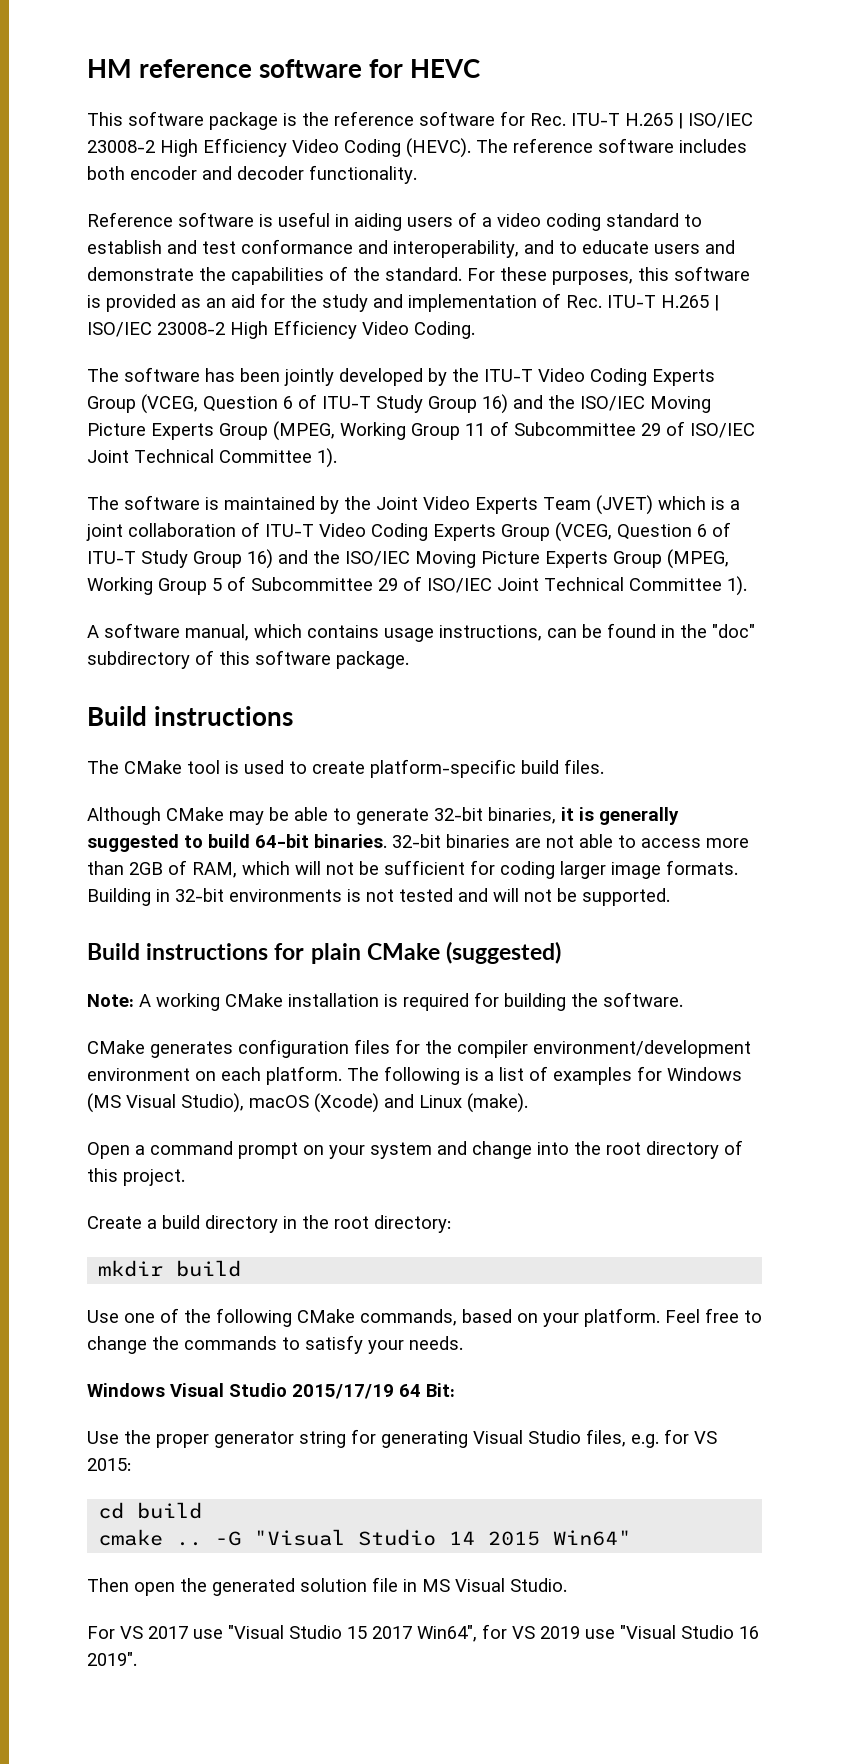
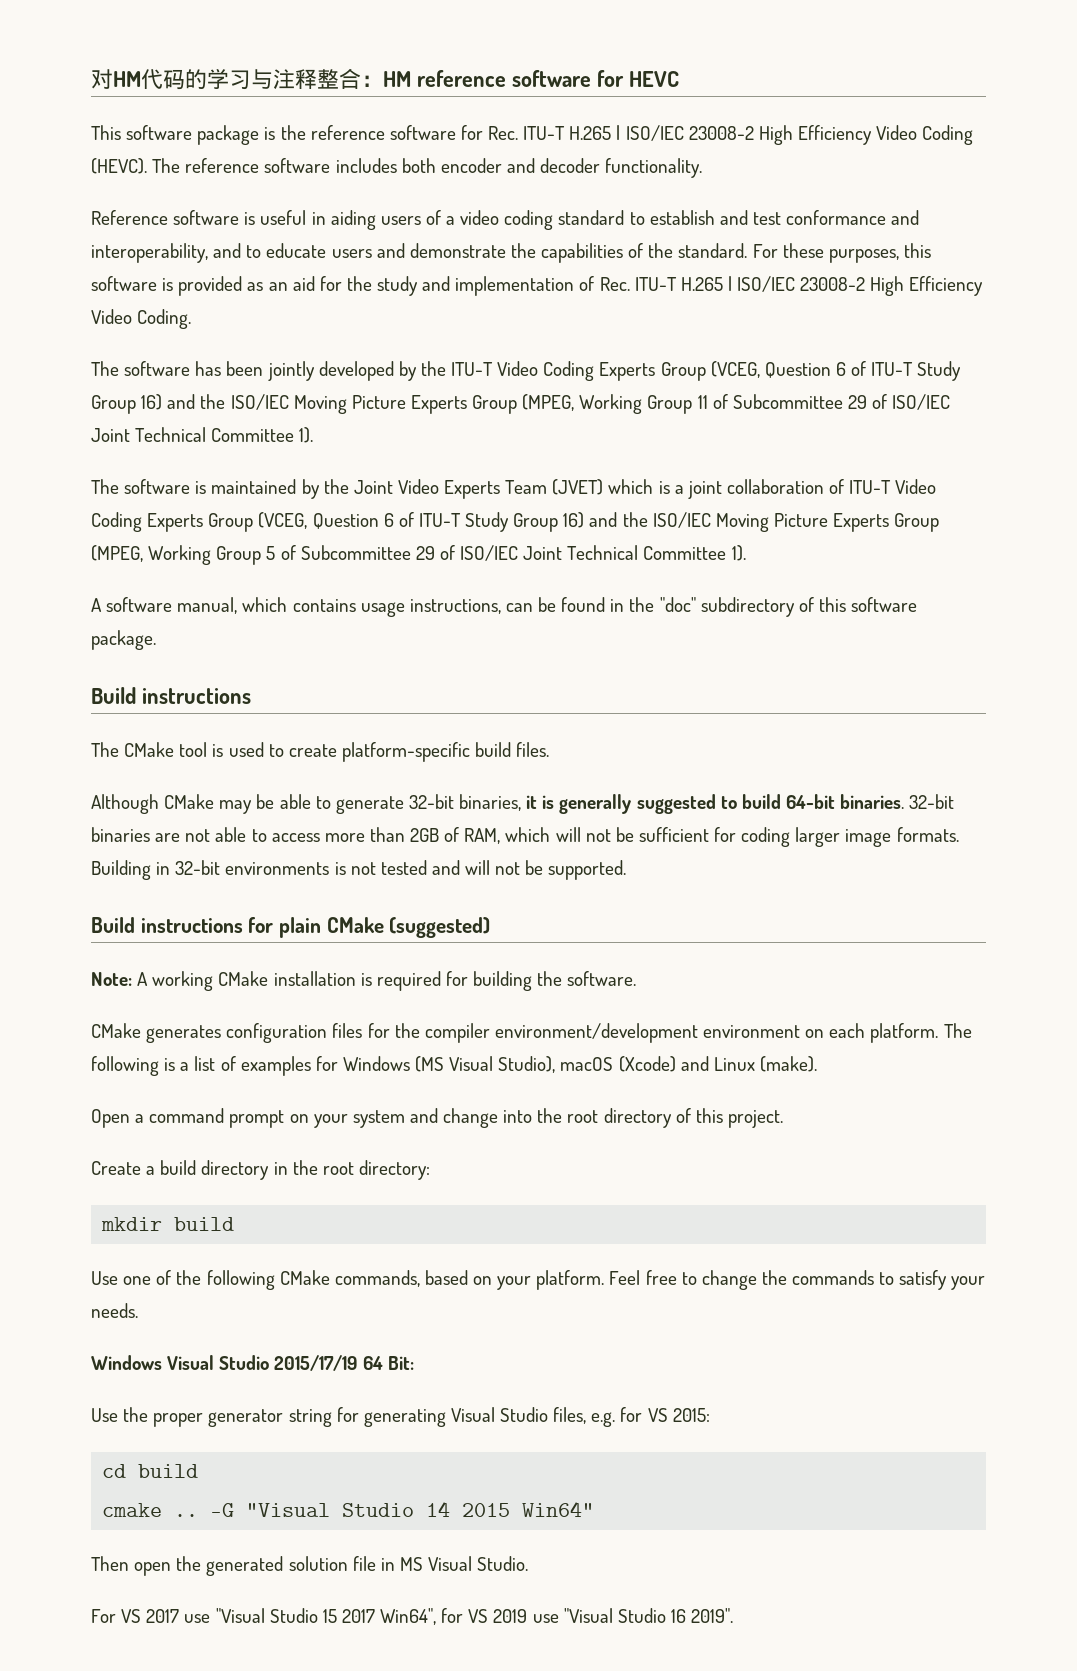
(87, 68) none -> [91,68,383,90] 对HM代码的学习与注释整合：

